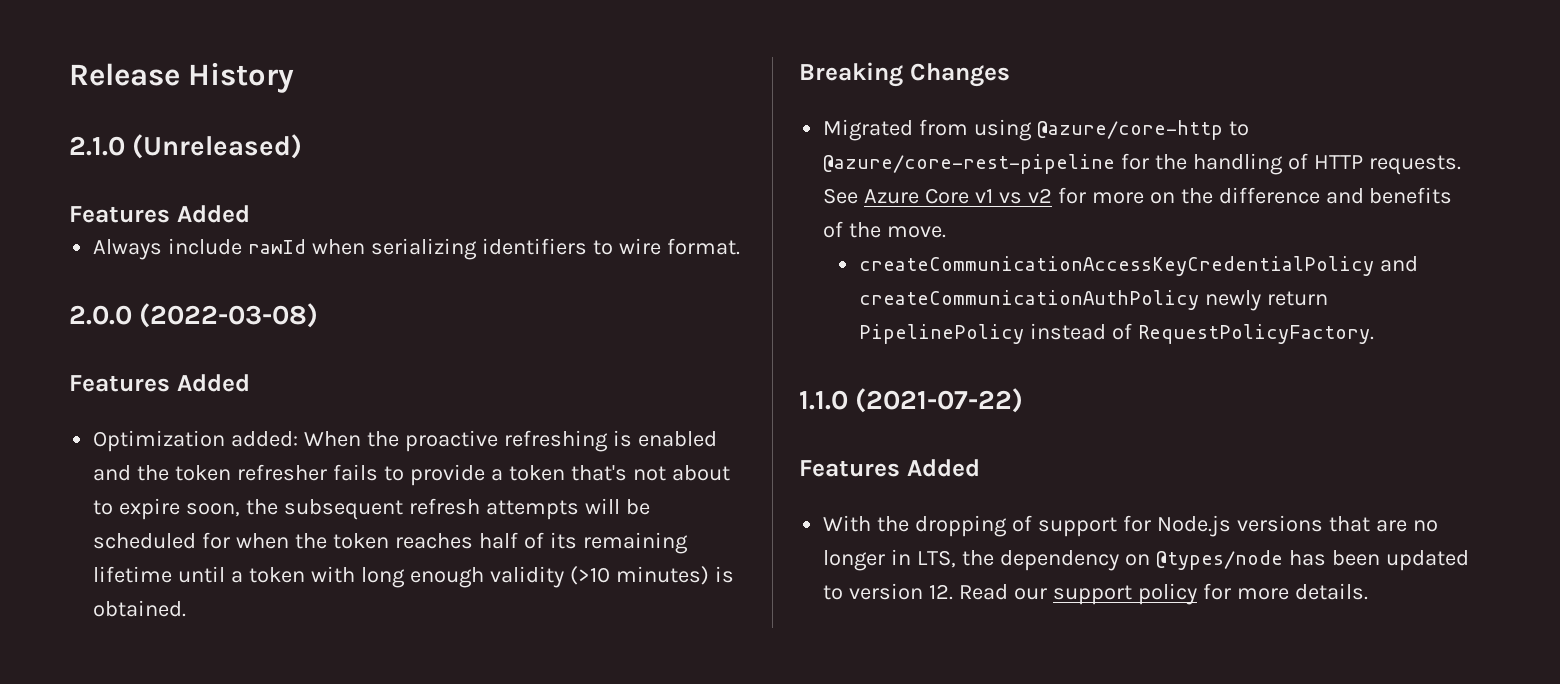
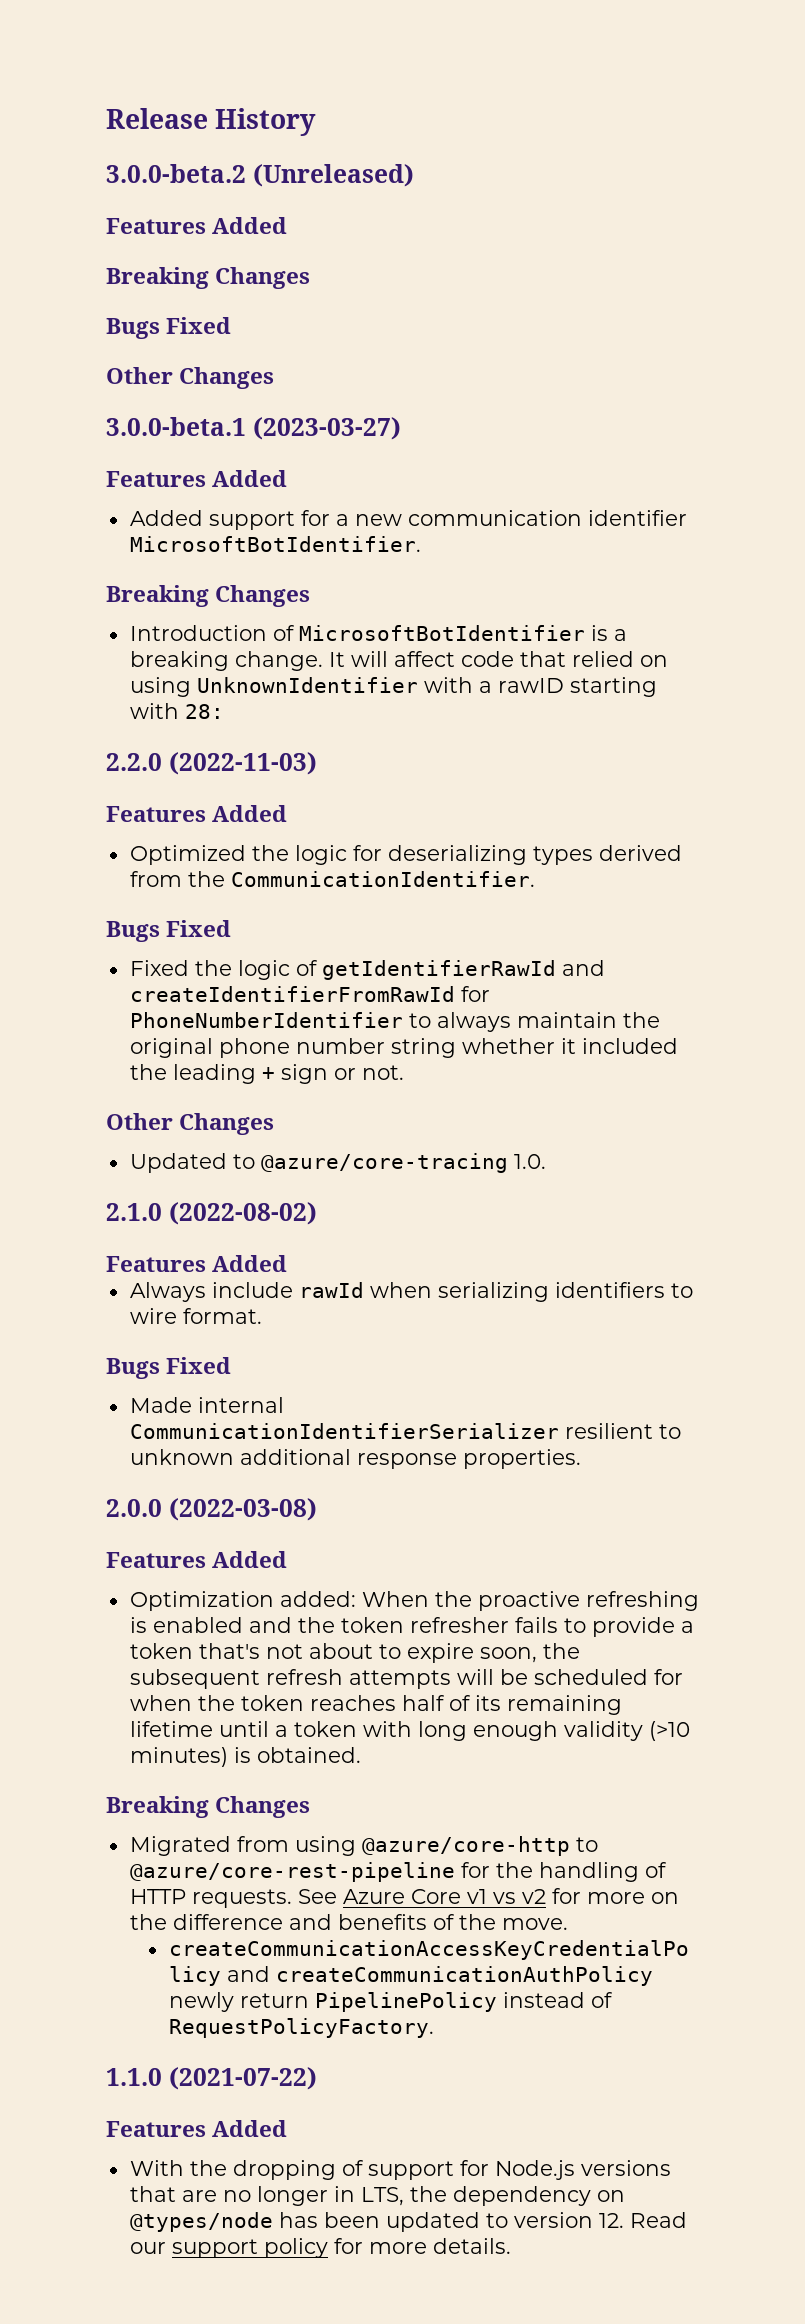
(295, 77) none -> [106,164,414,187] [106,217,288,234] [106,267,311,289] [106,317,232,339] [106,367,275,389] [106,417,401,440] [106,470,288,487] [129,510,687,530] [129,536,421,552] [106,585,311,607] [129,625,627,641] [129,651,668,671] [129,677,657,697] [129,703,224,719] [106,752,317,775] [106,805,288,822] [129,845,682,865] [129,871,535,887] [106,920,232,942] [129,960,605,980] [129,986,490,1002] [129,1012,660,1032] [129,1038,678,1058] [129,1064,404,1084] [106,1113,275,1135] [129,1153,546,1173] // 3.0.0-beta.2 (Unreleased) // Features Added // Breaking Changes // Bugs Fixed // Other Changes // 3.0.0-beta.1 (2023-03-27) // Features Added // Added support for a new communication identifier MicrosoftBotIdentifier. // Breaking Changes // Introduction of MicrosoftBotIdentifier is a breaking change. It will affect code that relied on using UnknownIdentifier with a rawID starting with 28: // 2.2.0 (2022-11-03) // Features Added // Optimized the logic for deserializing types derived from the CommunicationIdentifier. // Bugs Fixed // Fixed the logic of getIdentifierRawId and createIdentifierFromRawId for PhoneNumberIdentifier to always maintain the original phone number string whether it included the leading + sign or not. // Other Changes // Updated to @azure/core-tracing 1.0.
[132,134,303,159] (Unreleased) -> [168,1202,317,1225] (2022-08-02)
(740, 246) none -> [106,1357,232,1379] [129,1397,284,1413] [129,1423,681,1439] [129,1449,581,1469] // Bugs Fixed // Made internal CommunicationIdentifierSerializer resilient to unknown additional response properties.

